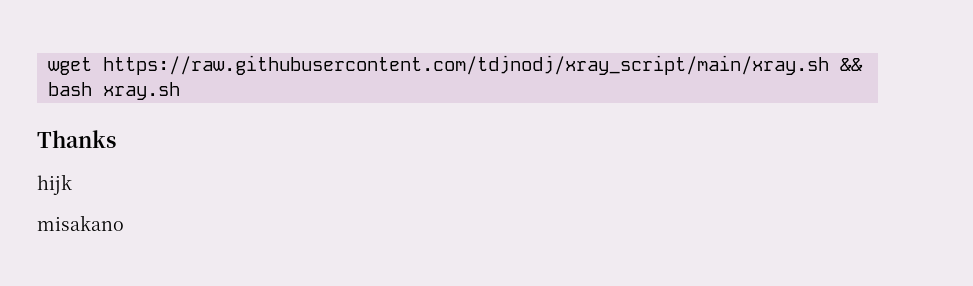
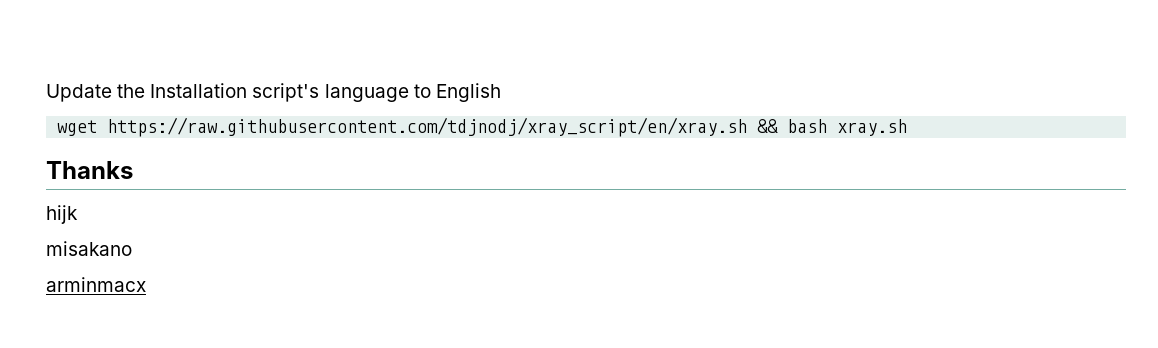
[47,55,829,75] wget https://raw.githubusercontent.com/tdjnodj/xray_script/main/xray.sh -> [46,83,501,102] [57,117,748,137] Update the Installation script's language to English // wget https://raw.githubusercontent.com/tdjnodj/xray_script/en/xray.sh
(124, 223) none -> [46,277,146,292] // arminmacx

